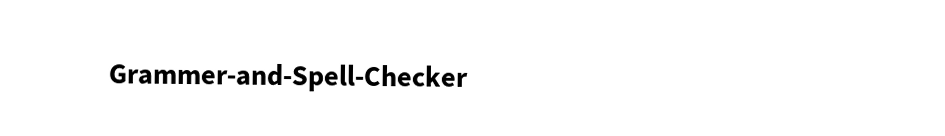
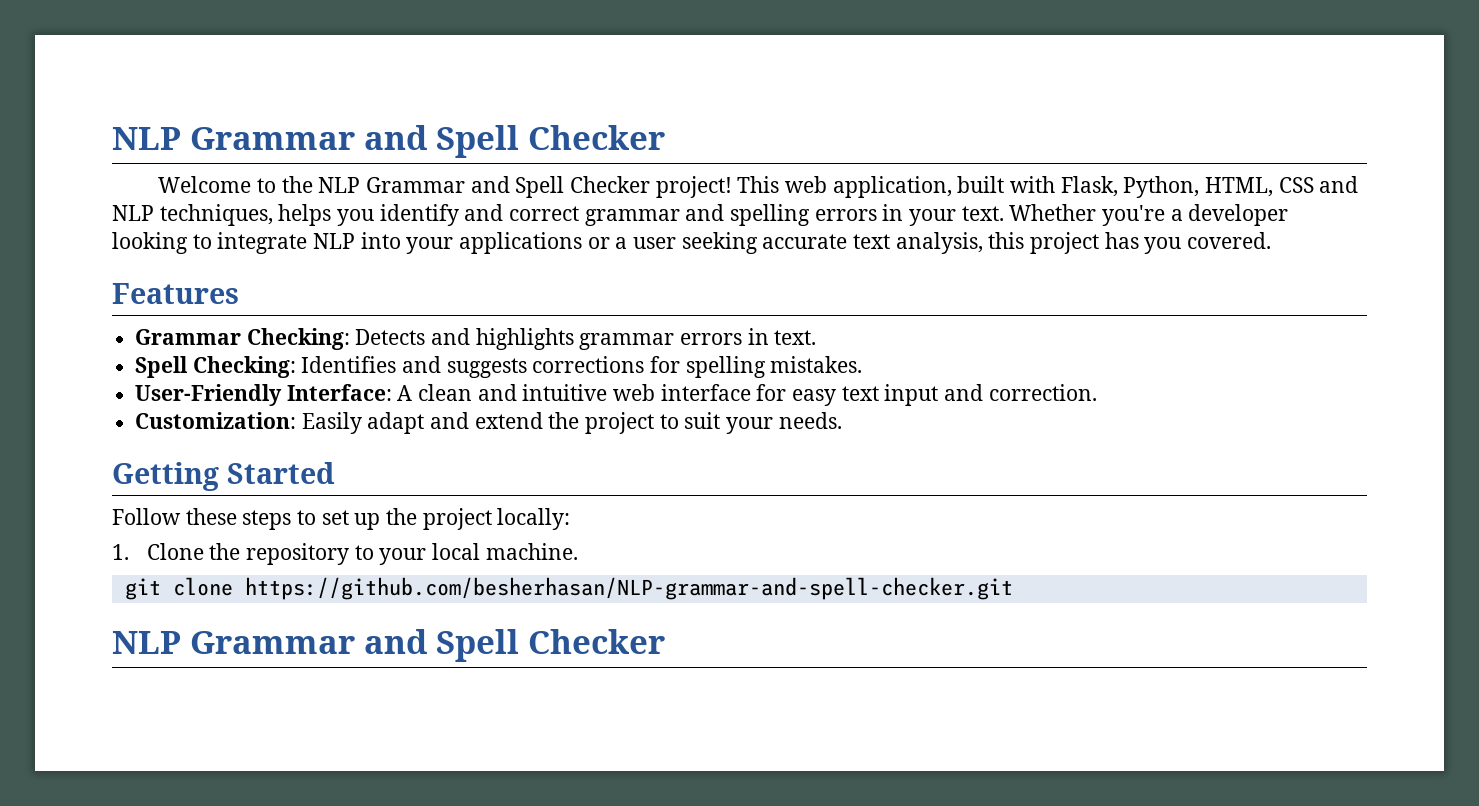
[108,62,469,93] Grammer-and-Spell-Checker -> [112,125,665,158] [158,176,1359,198] [112,204,1289,226] [112,232,1272,254] [112,283,239,304] [135,328,817,350] [135,356,863,378] [135,384,1097,406] [135,412,842,434] [112,462,335,491] [112,508,571,530] [112,543,578,565] [124,577,1013,600] [112,629,665,662] NLP Grammar and Spell Checker // Welcome to the NLP Grammar and Spell Checker project! This web application, built with Flask, Python, HTML, CSS and NLP techniques, helps you identify and correct grammar and spelling errors in your text. Whether you're a developer looking to integrate NLP into your applications or a user seeking accurate text analysis, this project has you covered. // Features // Grammar Checking: Detects and highlights grammar errors in text. // Spell Checking: Identifies and suggests corrections for spelling mistakes. // User-Friendly Interface: A clean and intuitive web interface for easy text input and correction. // Customization: Easily adapt and extend the project to suit your needs. // Getting Started // Follow these steps to set up the project locally: // 1. Clone the repository to your local machine. // git clone https://github.com/besherhasan/NLP-grammar-and-spell-checker.git // NLP Grammar and Spell Checker

